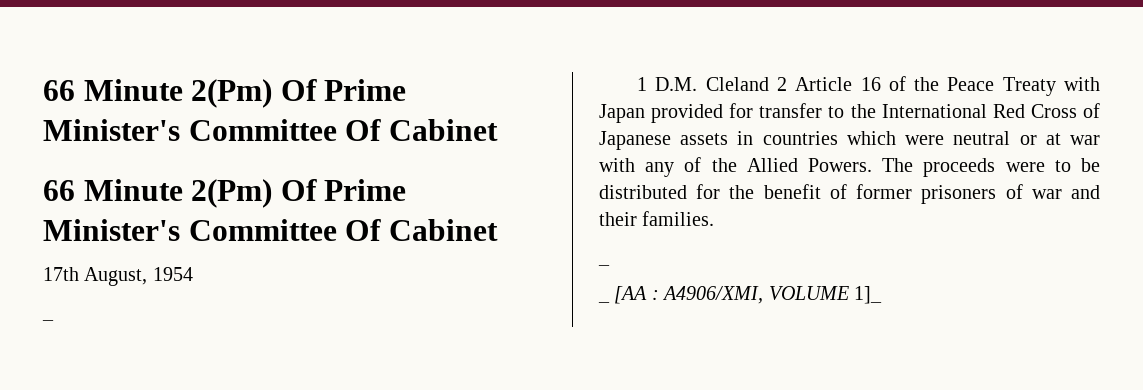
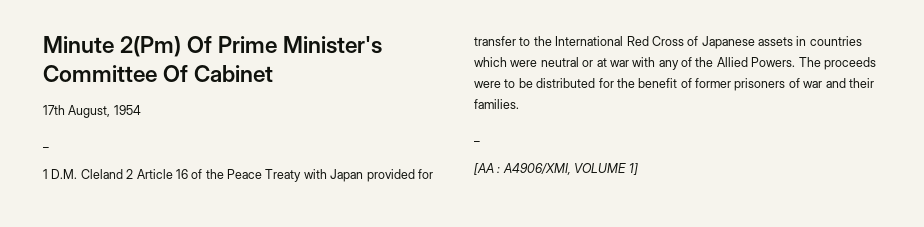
[43,79,407,108] [43,119,498,141] [43,180,75,201] 66 Minute 2(Pm) Of Prime Minister's Committee Of Cabinet // 66 -> (43, 44) none
[598,300,610,303] _ -> (480, 141) none
[854,286,882,304] 1]_ -> [628,163,638,175] 1]

